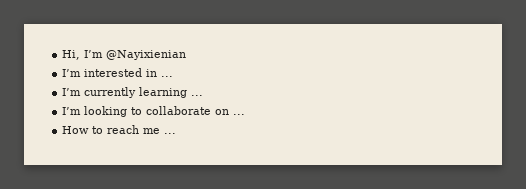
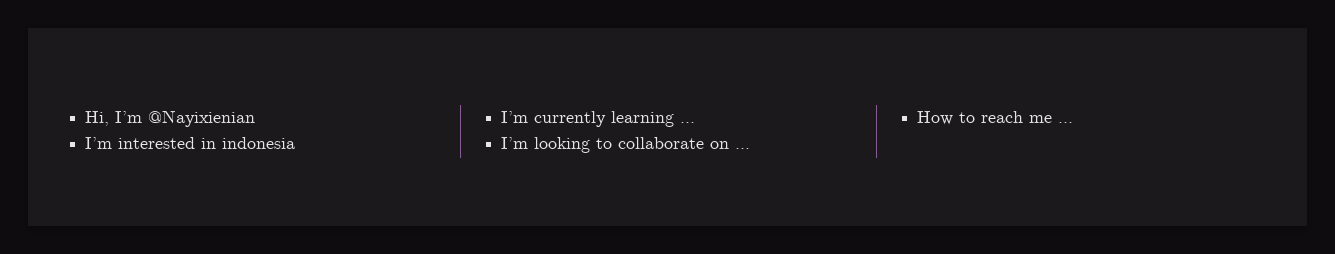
[161,76,174,77] ... -> [222,137,296,149] indonesia

